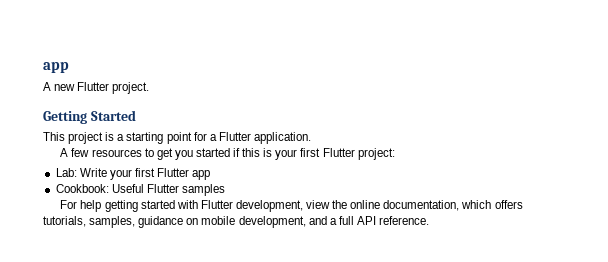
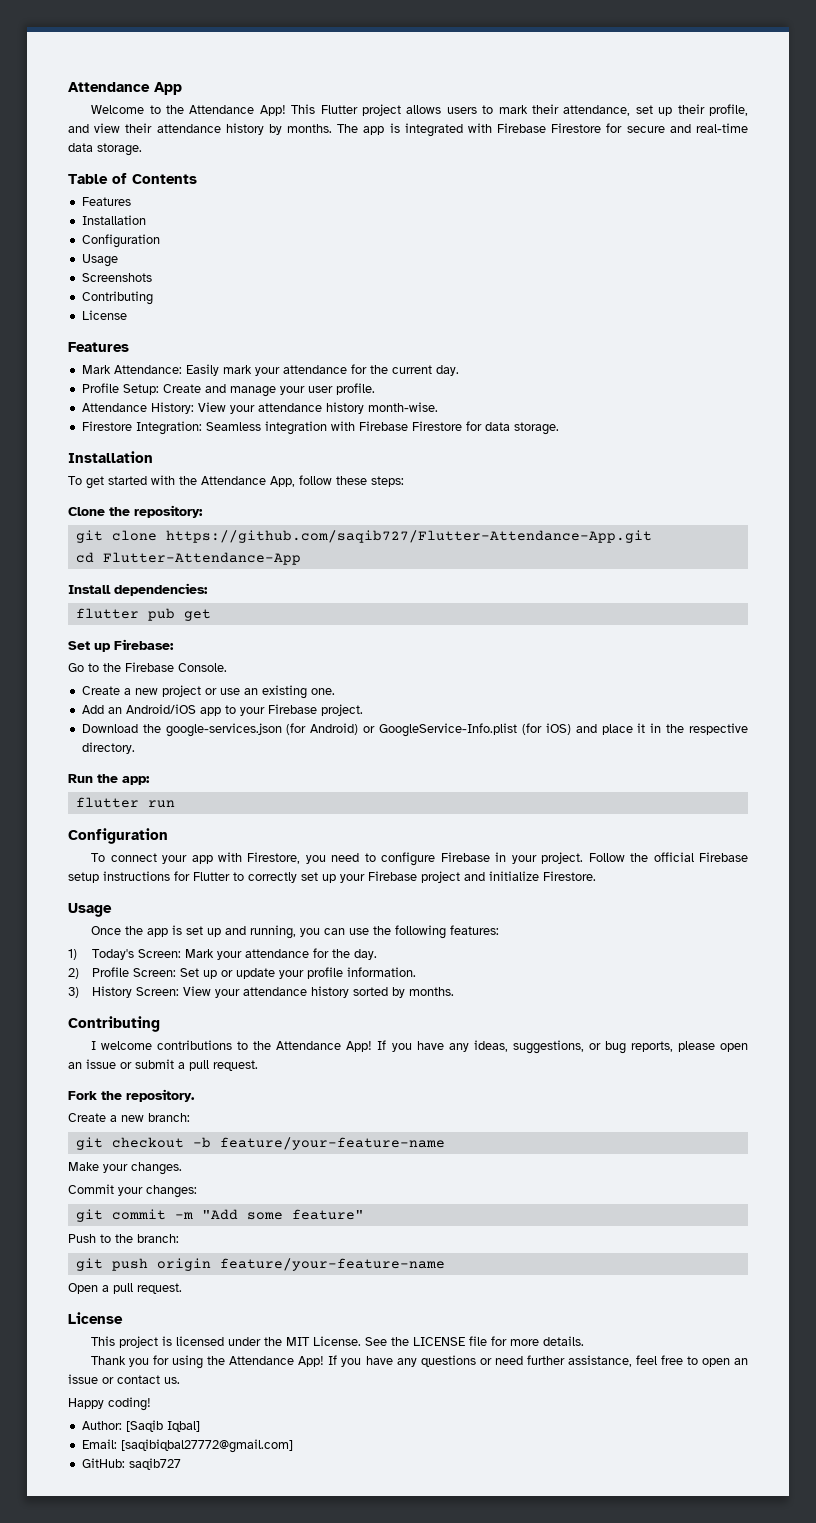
[43,62,69,73] [43,82,150,94] [43,110,136,124] [43,132,311,144] [60,148,395,160] [55,168,211,180] [55,184,225,196] [60,200,523,212] [43,216,430,228] app // A new Flutter project. // Getting Started // This project is a starting point for a Flutter application. // A few resources to get you started if this is your first Flutter project: // Lab: Write your first Flutter app // Cookbook: Useful Flutter samples // For help getting started with Flutter development, view the online documentation, which offers tutorials, samples, guidance on mobile development, and a full API reference. -> [68,82,182,95] [91,104,748,116] [68,123,748,137] [68,143,142,156] [68,173,197,184] [81,197,131,206] [81,215,146,225] [81,234,160,248] [81,254,118,267] [81,273,152,282] [81,291,153,305] [81,310,127,320] [68,342,129,352] [81,364,459,376] [81,383,375,397] [81,402,438,414] [81,421,559,435] [68,451,153,463] [68,475,404,489] [68,505,203,518] [75,530,652,543] [75,552,301,565] [68,583,208,596] [75,608,211,621] [68,639,174,652] [68,662,227,672] [81,685,335,699] [81,704,363,716] [81,723,748,737] [81,742,135,754] [68,774,150,785] [75,797,175,808] [68,828,168,844] [91,852,749,866] [68,871,596,883] [68,903,112,917] [91,925,500,939] [68,948,377,960] [68,967,416,979] [68,986,454,998] [68,1016,160,1032] [91,1040,749,1054] [68,1059,258,1071] [68,1089,195,1102] [68,1113,190,1122] [75,1137,445,1150] [68,1162,182,1175] [68,1184,197,1198] [75,1209,364,1222] [68,1234,179,1243] [75,1258,445,1271] [68,1283,182,1294] [68,1312,123,1324] [91,1336,585,1348] [91,1355,749,1369] [68,1374,180,1384] [68,1397,151,1411] [81,1420,200,1432] [81,1439,293,1453] [81,1458,181,1470] Attendance App // Welcome to the Attendance App! This Flutter project allows users to mark their attendance, set up their profile, and view their attendance history by months. The app is integrated with Firebase Firestore for secure and real-time data storage. // Table of Contents // Features // Installation // Configuration // Usage // Screenshots // Contributing // License // Features // Mark Attendance: Easily mark your attendance for the current day. // Profile Setup: Create and manage your user profile. // Attendance History: View your attendance history month-wise. // Firestore Integration: Seamless integration with Firebase Firestore for data storage. // Installation // To get started with the Attendance App, follow these steps: // Clone the repository: // git clone https://github.com/saqib727/Flutter-Attendance-App.git // cd Flutter-Attendance-App // Install dependencies: // flutter pub get // Set up Firebase: // Go to the Firebase Console. // Create a new project or use an existing one. // Add an Android/iOS app to your Firebase project. // Download the google-services.json (for Android) or GoogleService-Info.plist (for iOS) and place it in the respective directory. // Run the app: // flutter run // Configuration // To connect your app with Firestore, you need to configure Firebase in your project. Follow the official Firebase setup instructions for Flutter to correctly set up your Firebase project and initialize Firestore. // Usage // Once the app is set up and running, you can use the following features: // 1) Today's Screen: Mark your attendance for the day. // 2) Profile Screen: Set up or update your profile information. // 3) History Screen: View your attendance history sorted by months. // Contributing // I welcome contributions to the Attendance App! If you have any ideas, suggestions, or bug reports, please open an issue or submit a pull request. // Fork the repository. // Create a new branch: // git checkout -b feature/your-feature-name // Make your changes. // Commit your changes: // git commit -m "Add some feature" // Push to the branch: // git push origin feature/your-feature-name // Open a pull request. // License // This project is licensed under the MIT License. See the LICENSE file for more details. // Thank you for using the Attendance App! If you have any questions or need further assistance, feel free to open an issue or contact us. // Happy coding! // Author: [Saqib Iqbal] // Email: [saqibiqbal27772@gmail.com] // GitHub: saqib727

